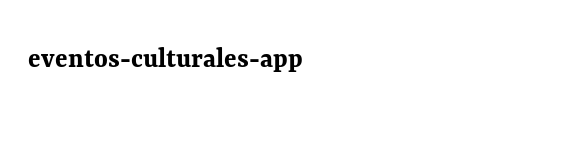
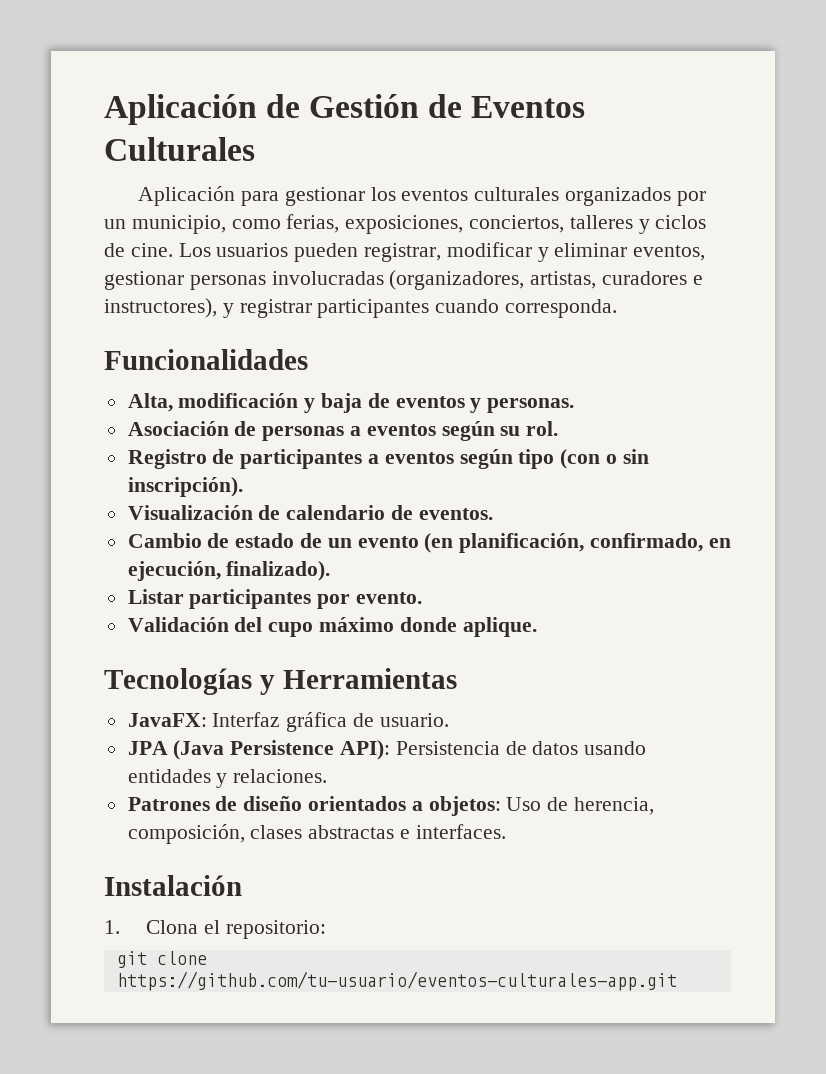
[28,47,303,72] eventos-culturales-app -> [104,94,586,125] [104,137,255,161] [138,186,706,206] [104,214,707,234] [104,242,706,262] [104,270,703,290] [104,298,618,318] [104,349,308,370] [127,393,575,413] [127,421,559,441] [127,449,649,469] [127,477,243,497] [127,505,493,520] [127,533,731,553] [127,561,331,581] [127,589,423,609] [127,617,537,637] [104,668,457,695] [127,712,449,732] [127,740,647,760] [127,769,328,788] [127,796,655,816] [127,824,506,844] [104,875,242,896] [104,920,327,939] [116,951,207,968] [116,971,677,991] Aplicación de Gestión de Eventos Culturales // Aplicación para gestionar los eventos culturales organizados por un municipio, como ferias, exposiciones, conciertos, talleres y ciclos de cine. Los usuarios pueden registrar, modificar y eliminar eventos, gestionar personas involucradas (organizadores, artistas, curadores e instructores), y registrar participantes cuando corresponda. // Funcionalidades // Alta, modificación y baja de eventos y personas. // Asociación de personas a eventos según su rol. // Registro de participantes a eventos según tipo (con o sin inscripción). // Visualización de calendario de eventos. // Cambio de estado de un evento (en planificación, confirmado, en ejecución, finalizado). // Listar participantes por evento. // Validación del cupo máximo donde aplique. // Tecnologías y Herramientas // JavaFX: Interfaz gráfica de usuario. // JPA (Java Persistence API): Persistencia de datos usando entidades y relaciones. // Patrones de diseño orientados a objetos: Uso de herencia, composición, clases abstractas e interfaces. // Instalación // 1. Clona el repositorio: // git clone https://github.com/tu-usuario/eventos-culturales-app.git

